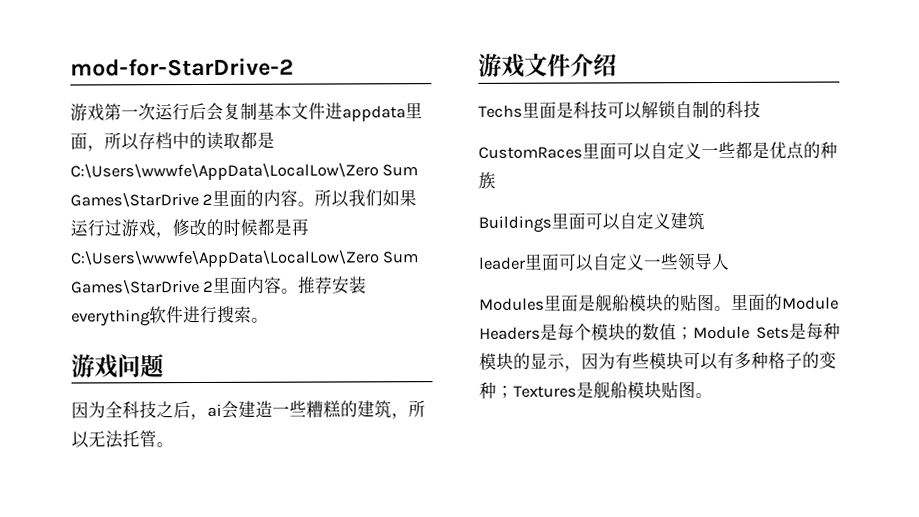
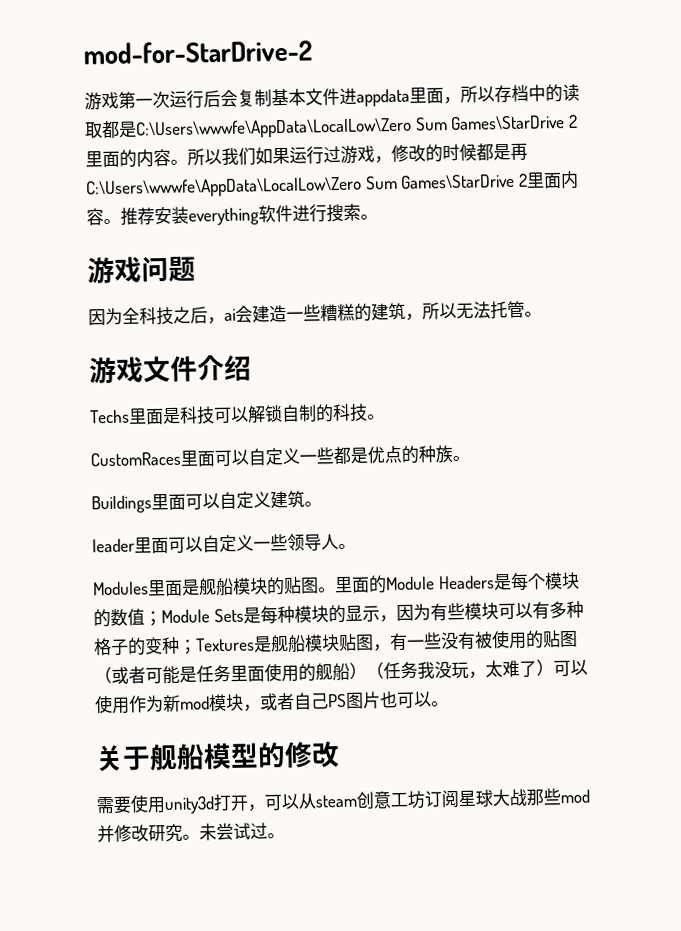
(761, 109) none -> [367,414,385,420] 。
(496, 180) none -> [452,455,470,462] 。
(705, 221) none -> [304,501,322,507] 。
(730, 261) none -> [338,543,356,550] 。
(696, 390) none -> [373,630,578,652] [94,659,588,685] [94,691,449,715] [95,741,340,772] [96,788,590,815] [97,822,268,843] ，有一些没有被使用的贴图（或者可能是任务里面使用的舰船）（任务我没玩，太难了）可以使用作为新mod模块，或者自己PS图片也可以。 // 关于舰船模型的修改 // 需要使用unity3d打开，可以从steam创意工坊订阅星球大战那些mod并修改研究。未尝试过

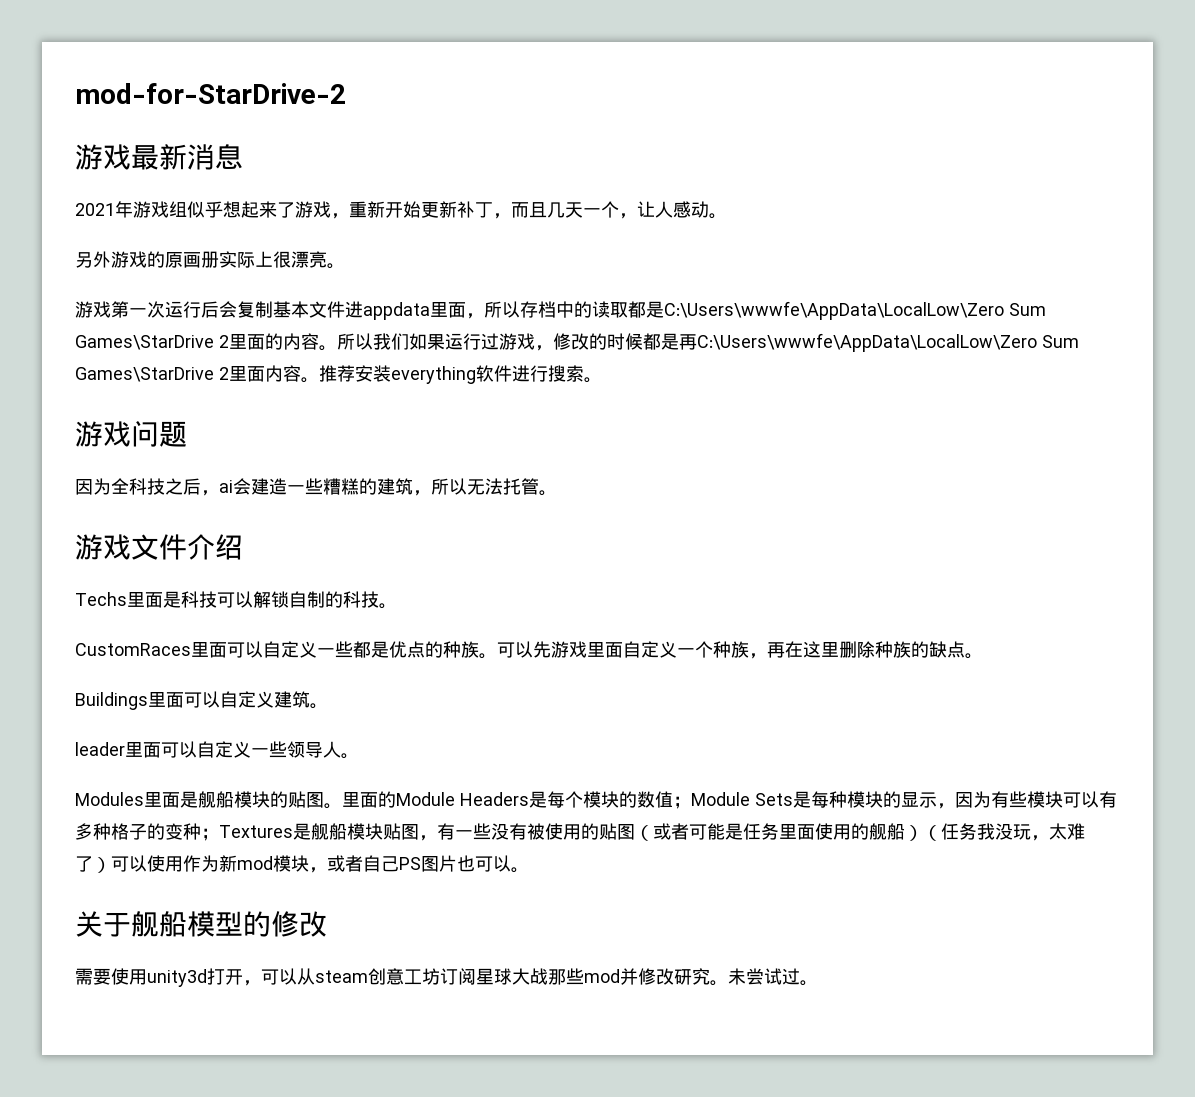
(312, 52) none -> [75,144,243,170] [75,201,727,219] [75,251,345,269] // 游戏最新消息 // 2021年游戏组似乎想起来了游戏，重新开始更新补丁，而且几天一个，让人感动。 // 另外游戏的原画册实际上很漂亮。
(470, 458) none -> [497,641,983,659] 可以先游戏里面自定义一个种族，再在这里删除种族的缺点。

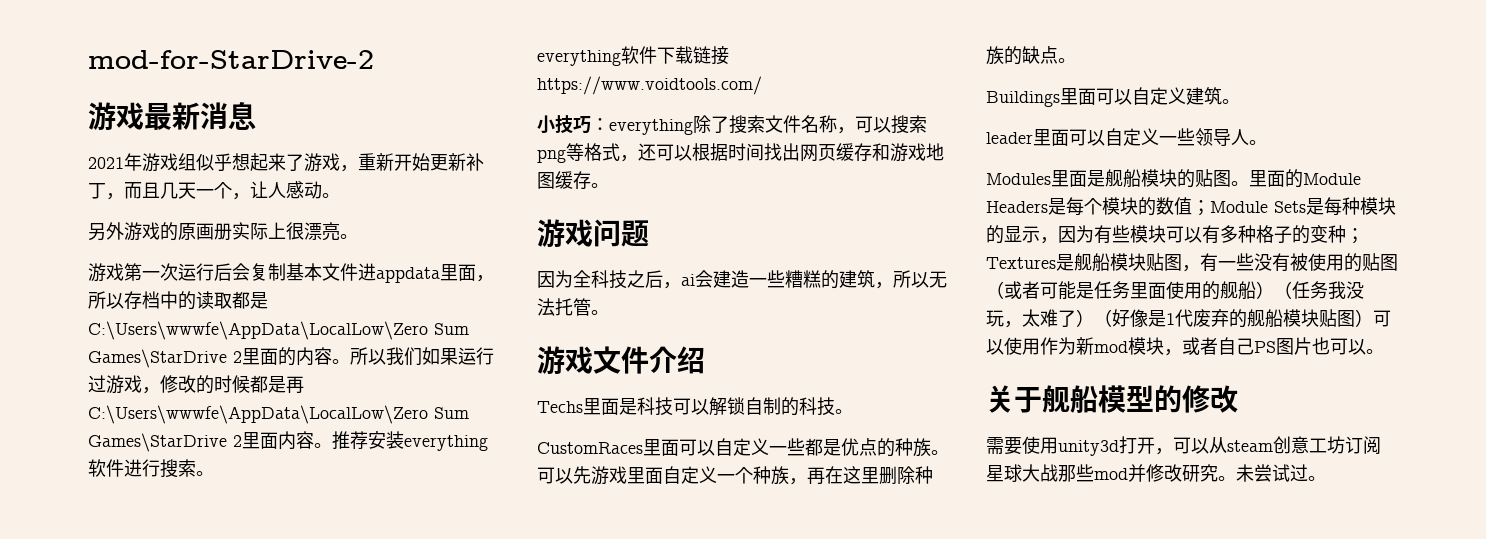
(602, 380) none -> [537,46,729,66] [537,76,762,95] [537,115,927,135] [537,143,944,163] [537,171,609,189] // everything软件下载链接https://www.voidtools.com/ // 小技巧：everything除了搜索文件名称，可以搜索png等格式，还可以根据时间找出网页缓存和游戏地图缓存。
(111, 865) none -> [1094,309,1373,328] （好像是1代废弃的舰船模块贴图）

